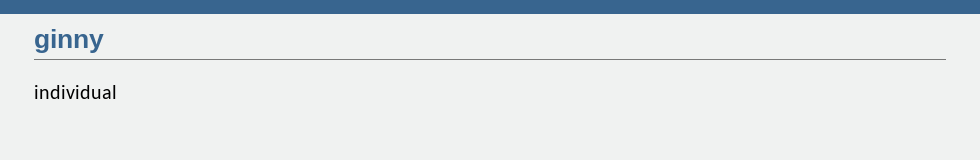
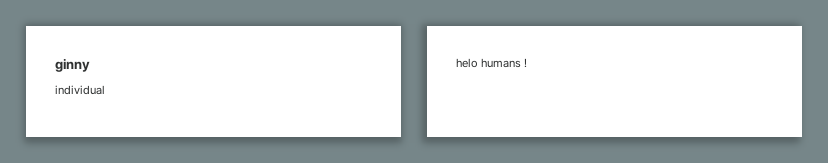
(117, 92) none -> [456,58,528,68] // helo humans !

